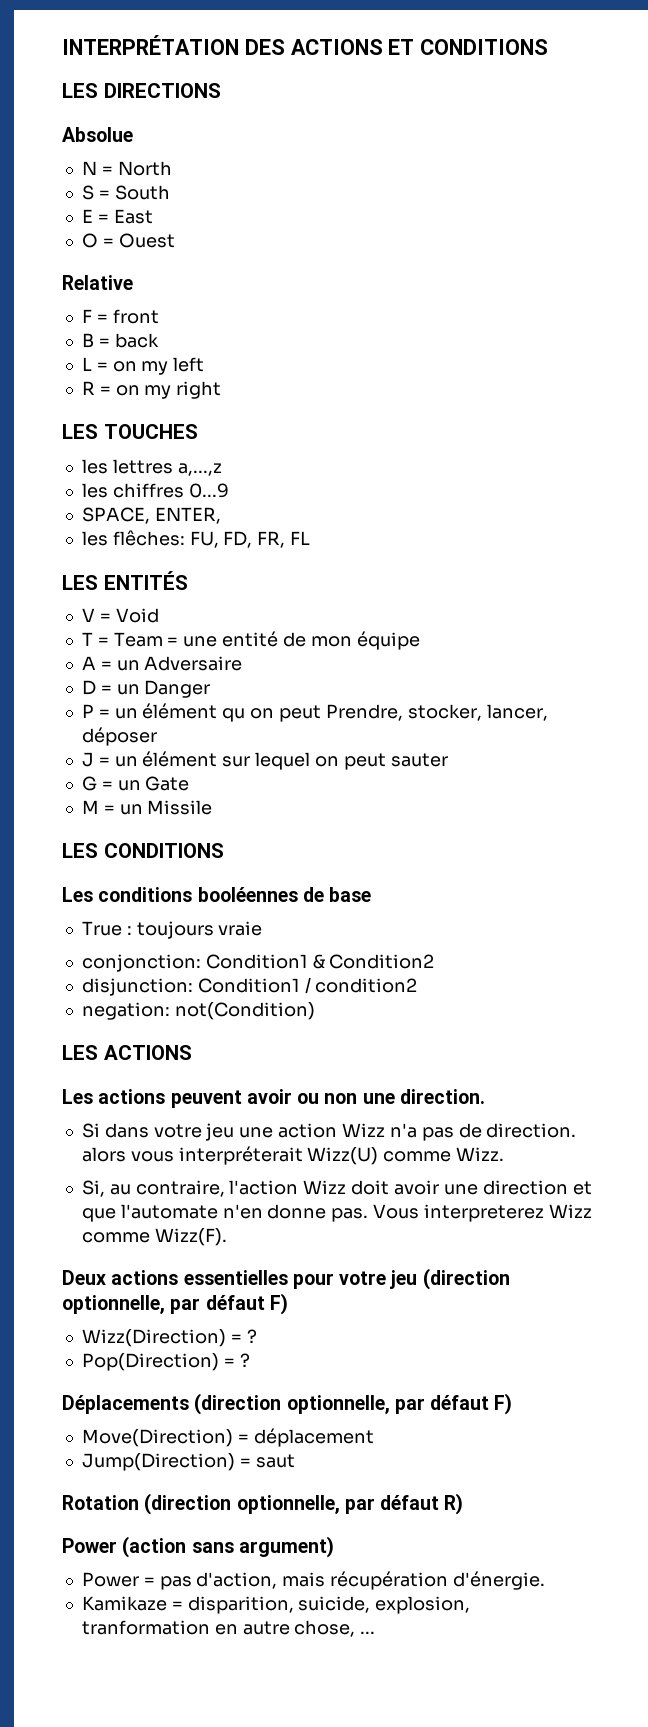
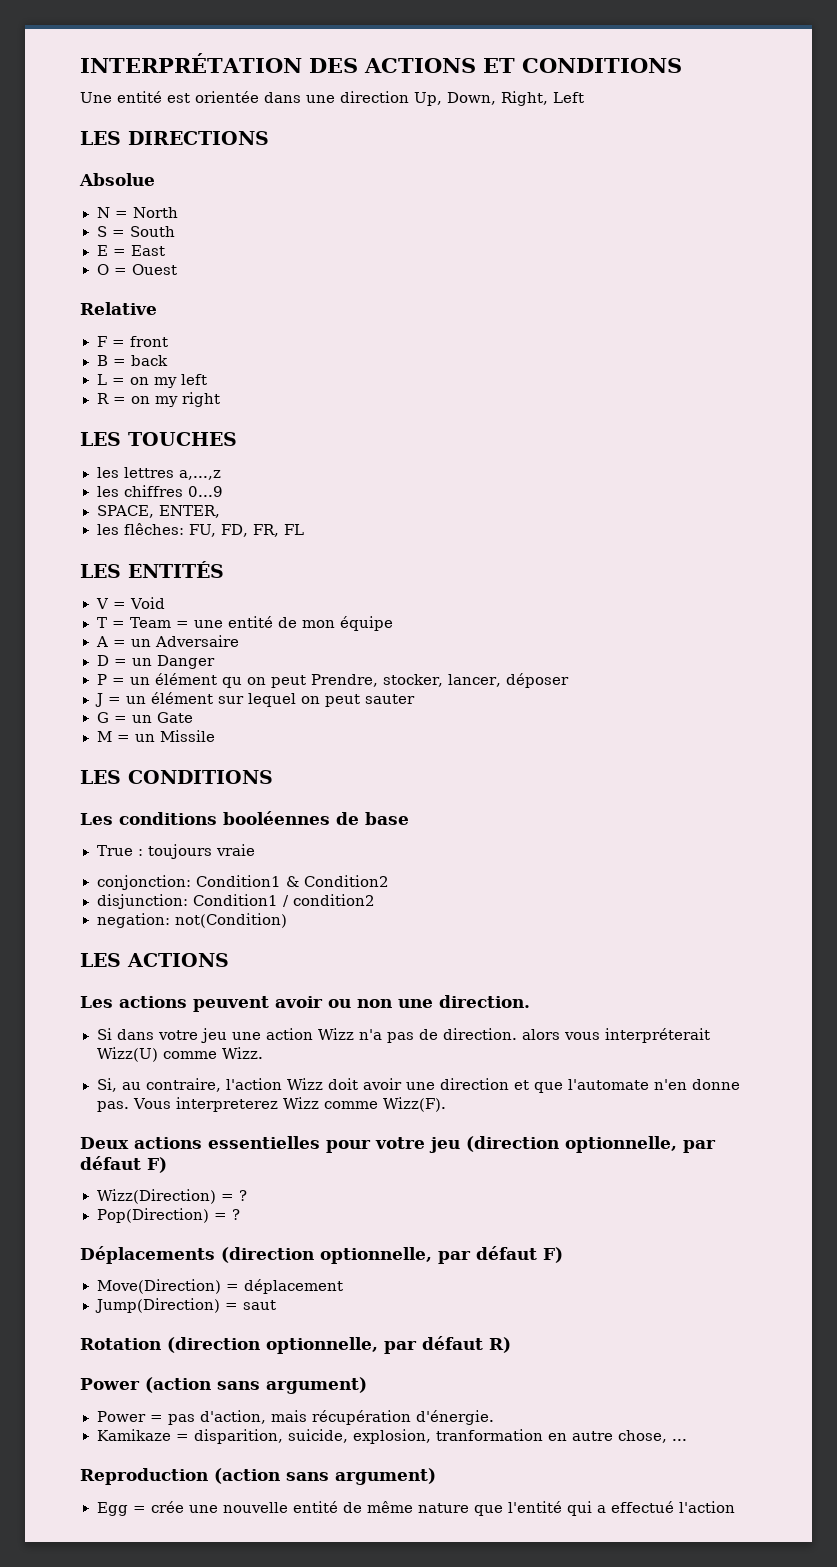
(549, 47) none -> [80,91,584,106] // Une entité est orientée dans une direction Up, Down, Right, Left
(376, 1632) none -> [80,1468,436,1485] [96,1501,735,1516] // Reproduction (action sans argument) // Egg = crée une nouvelle entité de même nature que l'entité qui a effectué l'action

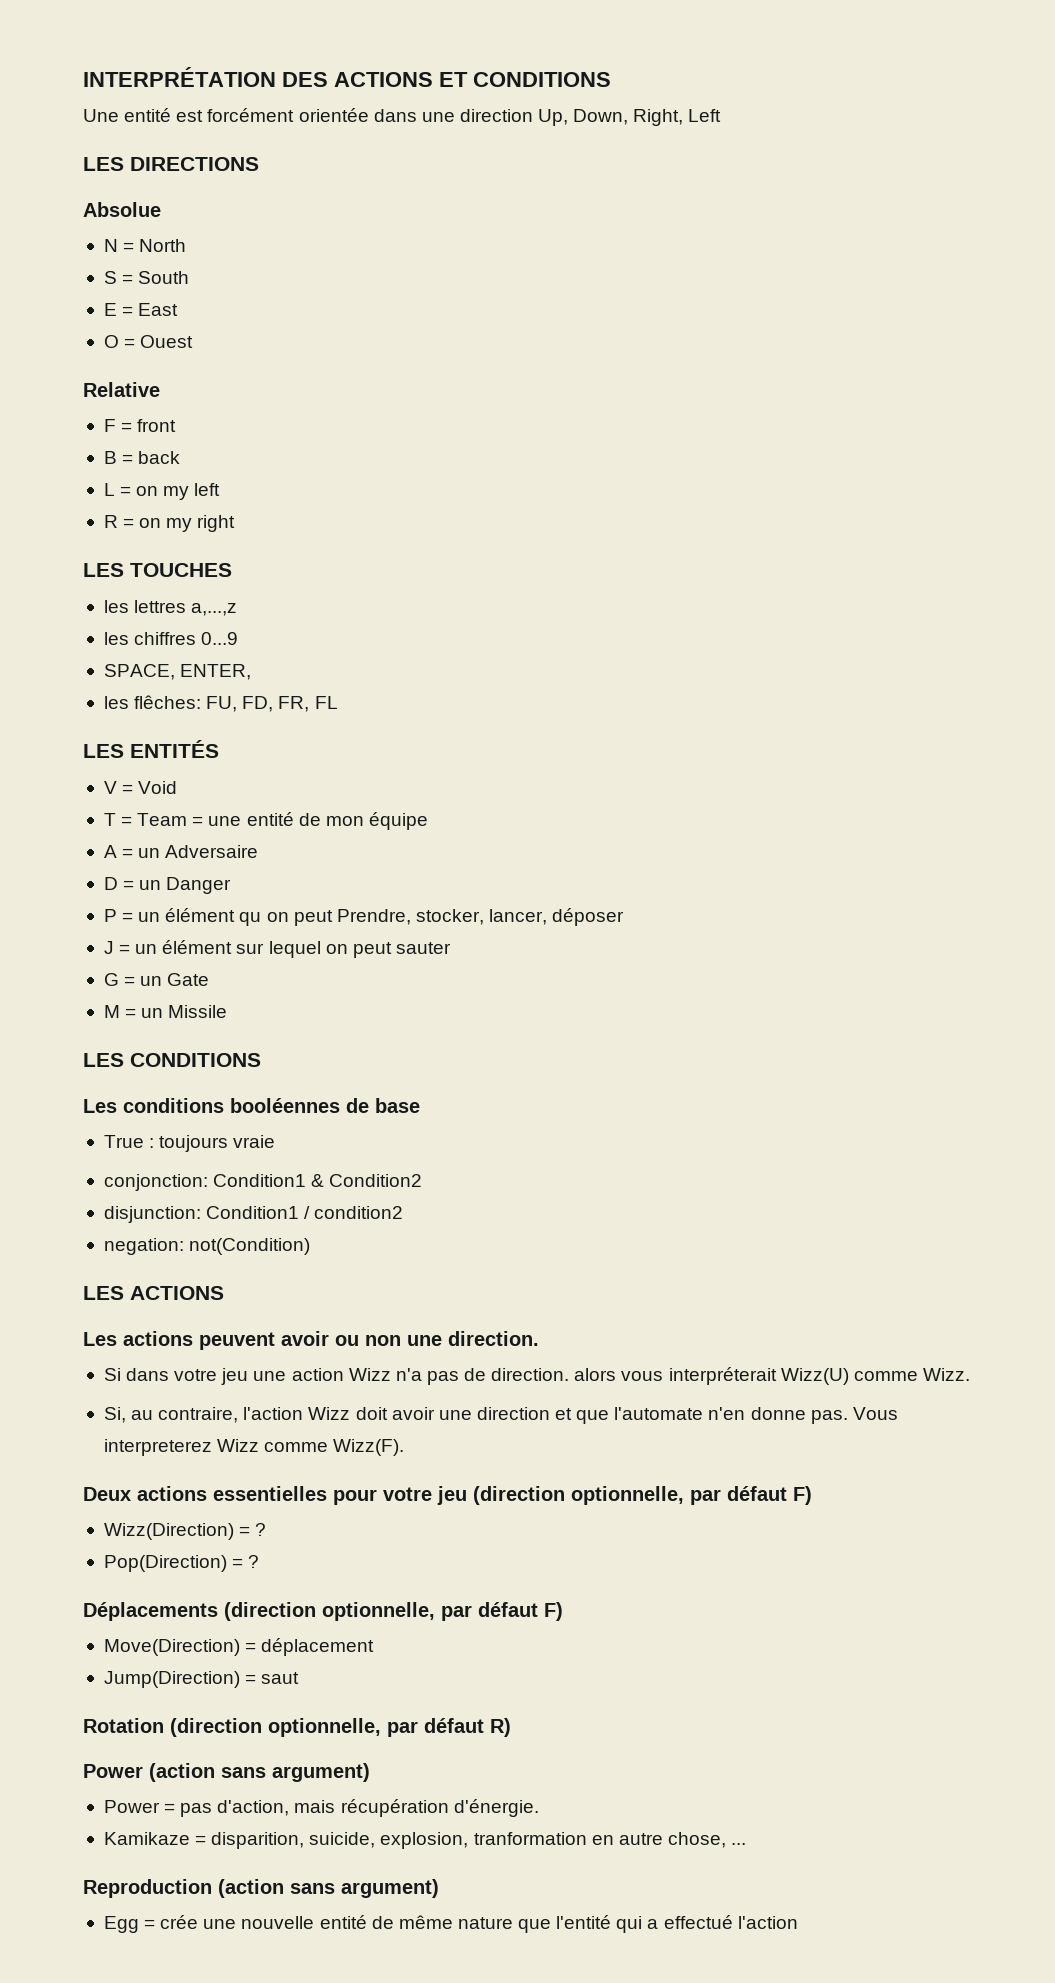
(190, 98) none -> [207,108,295,122] forcément

